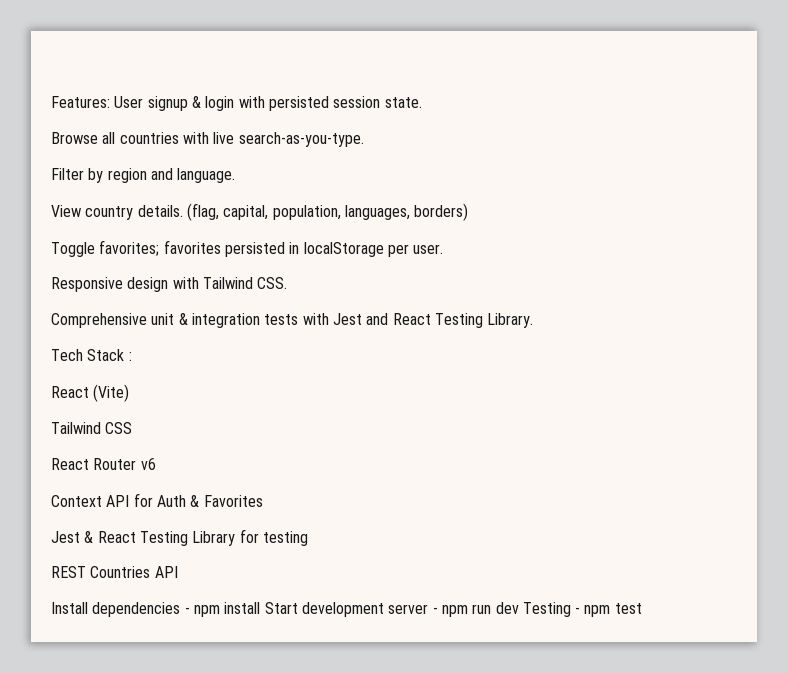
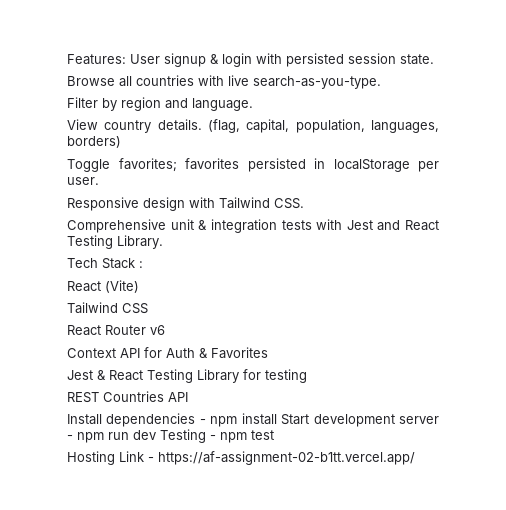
(642, 608) none -> [67,451,415,465] // Hosting Link - https://af-assignment-02-b1tt.vercel.app/

